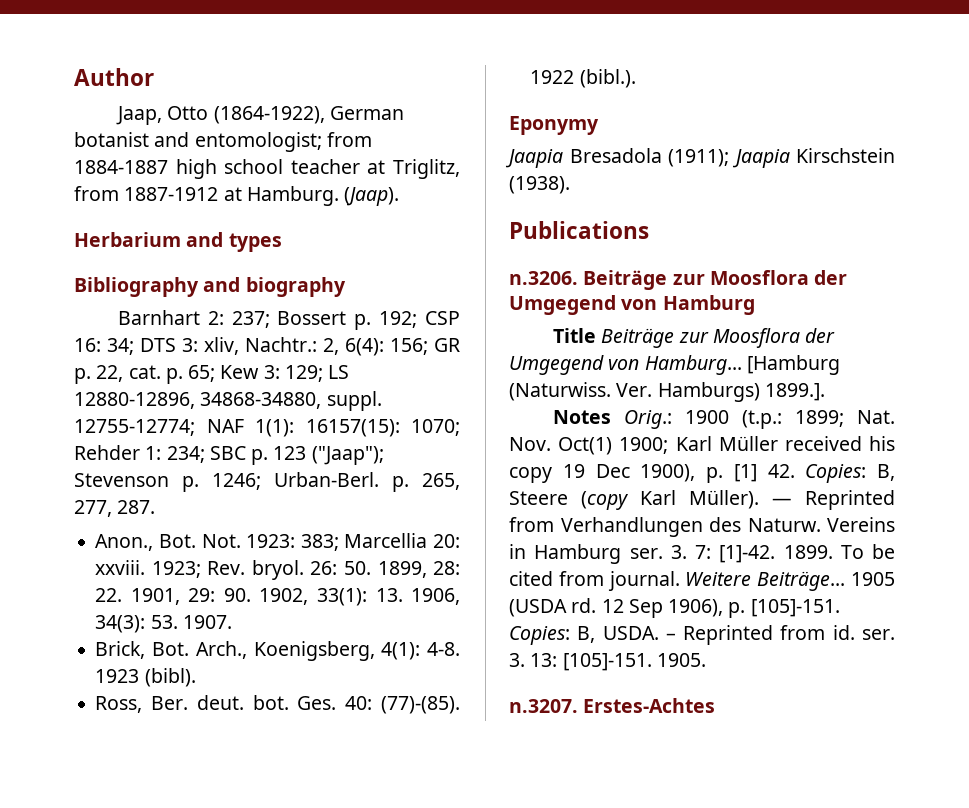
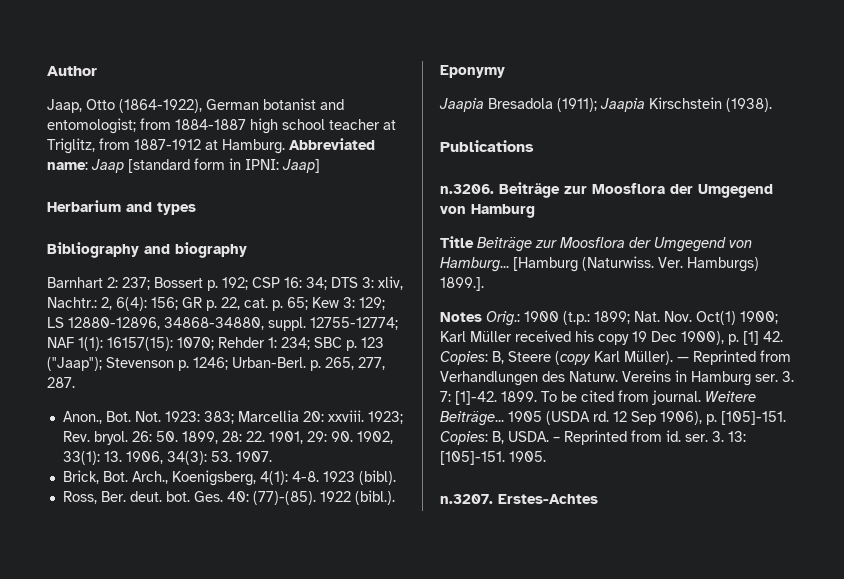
[344,187,400,206] (Jaap). -> [289,138,375,150] [47,158,320,173] Abbreviated name: Jaap [standard form in IPNI: Jaap]

